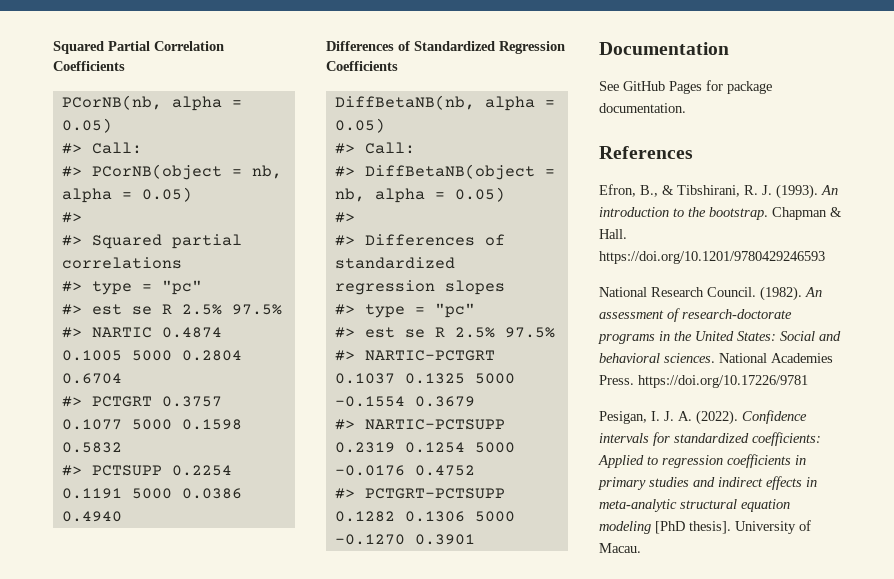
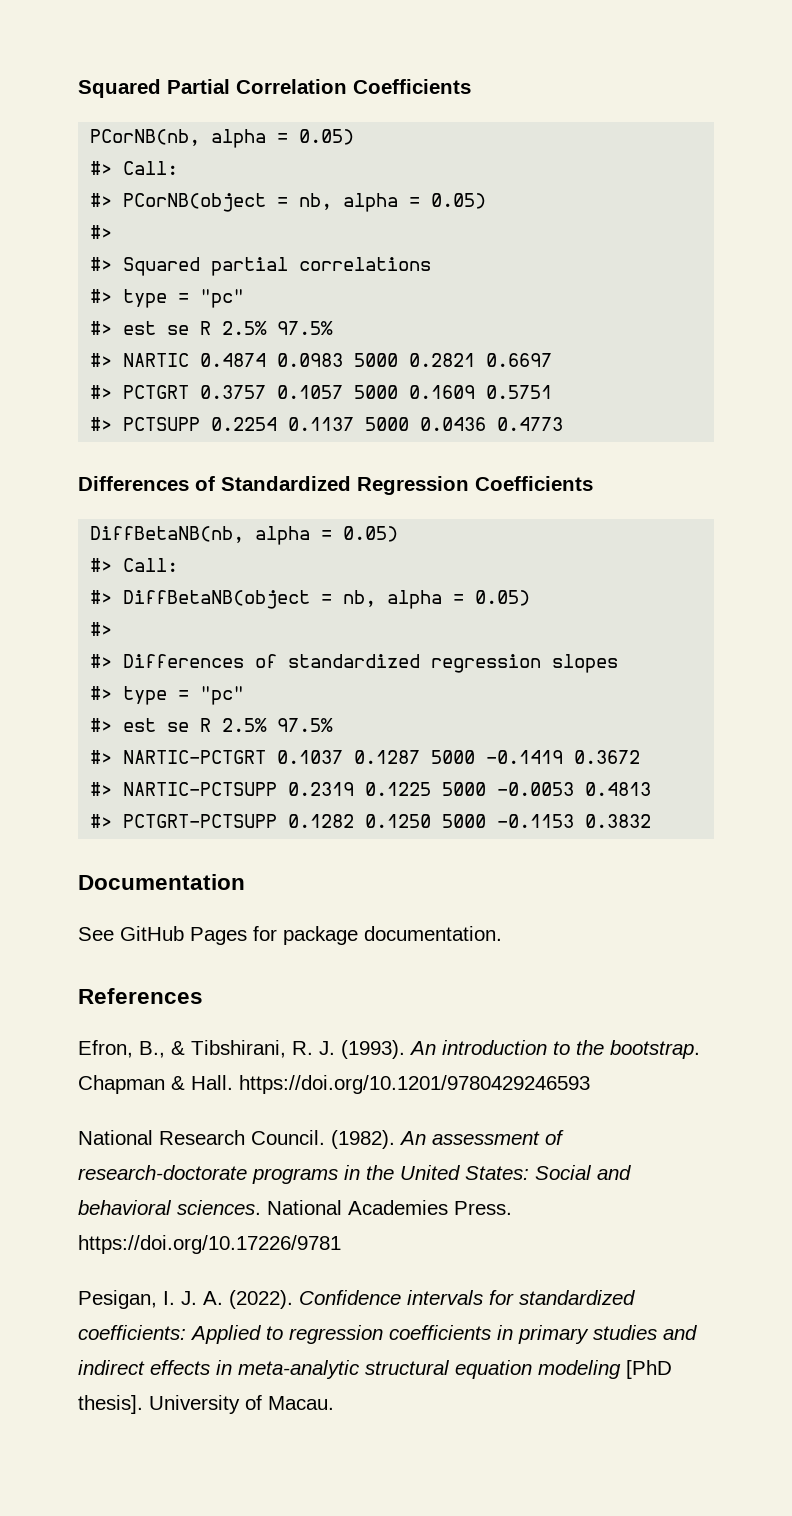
[61,350,242,361] [61,373,122,384] 0.1005 5000 0.2804 0.6704 -> [277,353,553,367] 0.0983 5000 0.2821 0.6697
[61,419,242,430] [61,442,122,453] 0.1077 5000 0.1598 0.5832 -> [277,385,553,399] 0.1057 5000 0.1609 0.5751
[61,488,242,499] [61,511,122,522] 0.1191 5000 0.0386 0.4940 -> [288,417,564,431] 0.1137 5000 0.0436 0.4773
[404,373,515,384] [334,396,475,407] 0.1325 5000 -0.1554 0.3679 -> [354,750,641,764] 0.1287 5000 -0.1419 0.3672
[404,442,515,453] [334,465,475,476] 0.1254 5000 -0.0176 0.4752 -> [365,782,652,796] 0.1225 5000 -0.0053 0.4813
[404,511,515,522] [334,534,475,545] 0.1306 5000 -0.1270 0.3901 -> [365,814,652,828] 0.1250 5000 -0.1153 0.3832

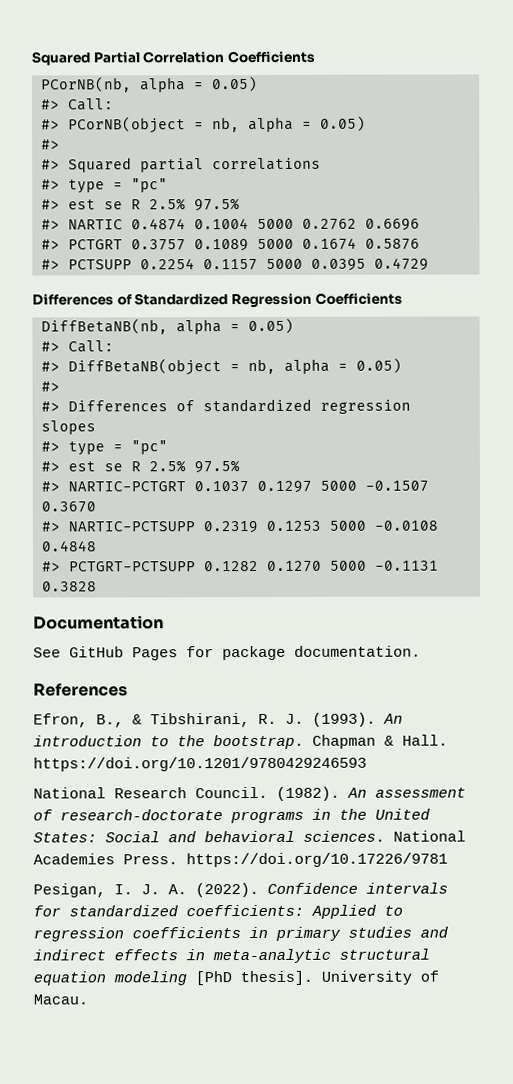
[277,353,553,367] 0.0983 5000 0.2821 0.6697 -> [194,218,420,231] 0.1004 5000 0.2762 0.6696
[277,385,553,399] 0.1057 5000 0.1609 0.5751 -> [194,237,420,252] 0.1089 5000 0.1674 0.5876
[288,417,564,431] 0.1137 5000 0.0436 0.4773 -> [203,257,429,271] 0.1157 5000 0.0395 0.4729
[354,750,641,764] 0.1287 5000 -0.1419 0.3672 -> [257,480,429,493] [41,501,96,513] 0.1297 5000 -0.1507 0.3670
[365,782,652,796] 0.1225 5000 -0.0053 0.4813 -> [266,520,438,531] [41,540,97,552] 0.1253 5000 -0.0108 0.4848
[365,814,652,828] 0.1250 5000 -0.1153 0.3832 -> [267,560,439,572] [42,581,97,592] 0.1270 5000 -0.1131 0.3828

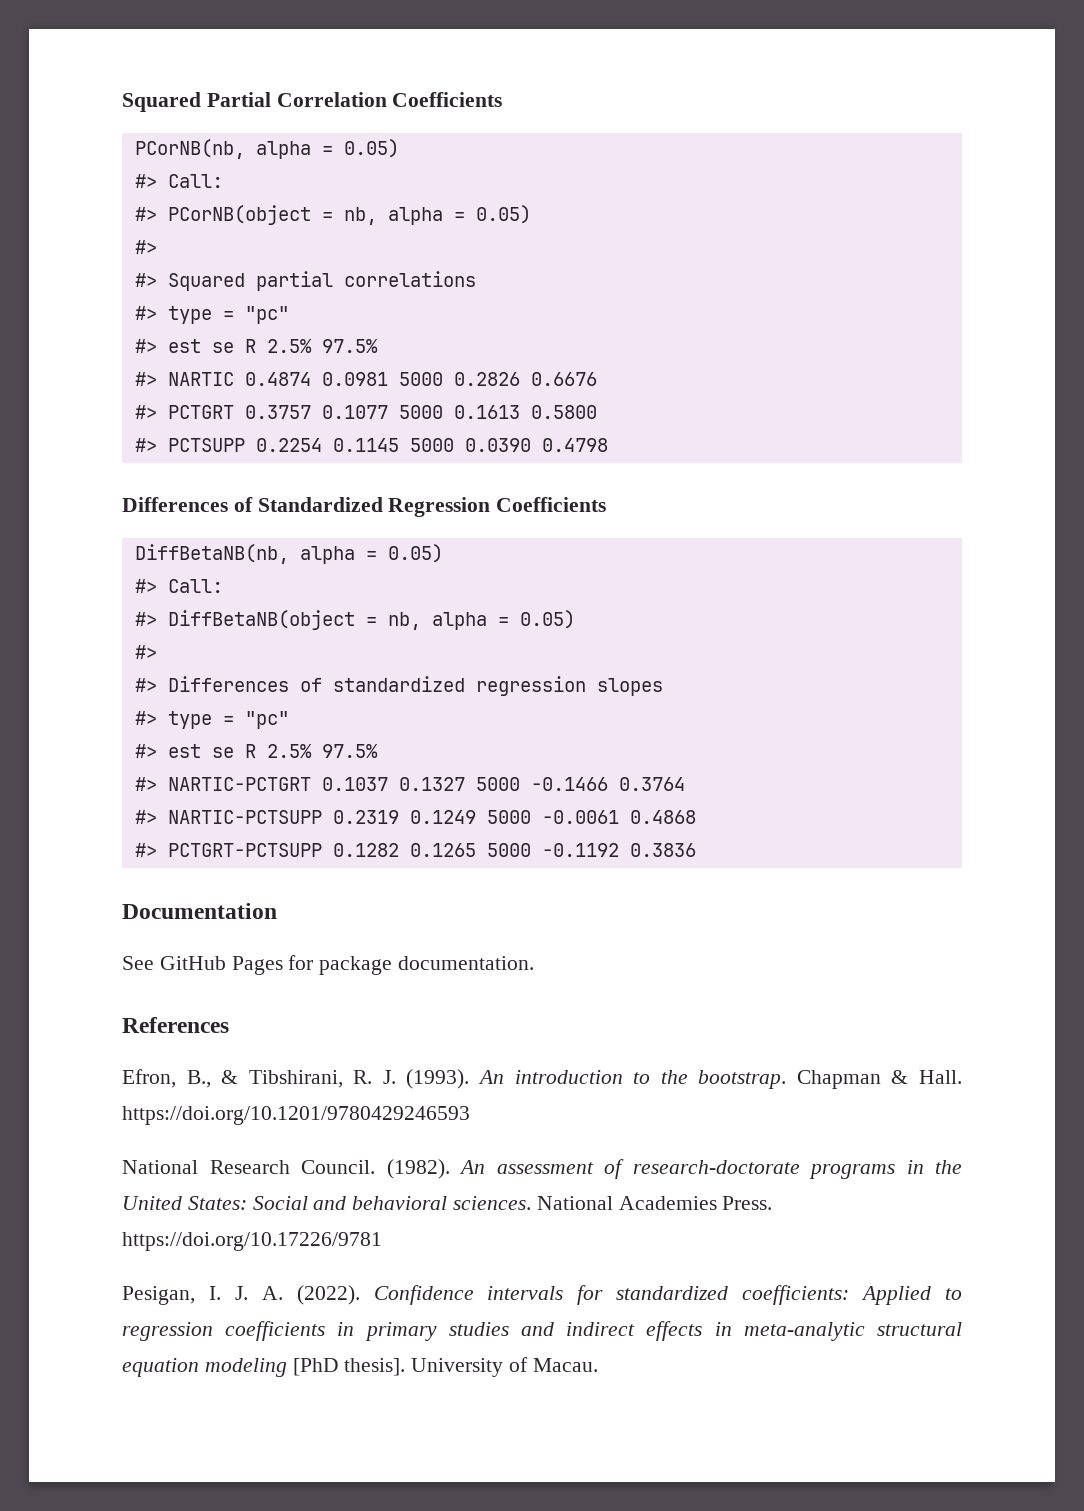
[194,218,420,231] 0.1004 5000 0.2762 0.6696 -> [321,372,597,386] 0.0981 5000 0.2826 0.6676
[194,237,420,252] 0.1089 5000 0.1674 0.5876 -> [321,405,597,419] 0.1077 5000 0.1613 0.5800
[203,257,429,271] 0.1157 5000 0.0395 0.4729 -> [332,438,608,452] 0.1145 5000 0.0390 0.4798
[257,480,429,493] [41,501,96,513] 0.1297 5000 -0.1507 0.3670 -> [398,777,685,791] 0.1327 5000 -0.1466 0.3764
[266,520,438,531] [41,540,97,552] 0.1253 5000 -0.0108 0.4848 -> [409,810,696,824] 0.1249 5000 -0.0061 0.4868
[267,560,439,572] [42,581,97,592] 0.1270 5000 -0.1131 0.3828 -> [409,843,696,857] 0.1265 5000 -0.1192 0.3836

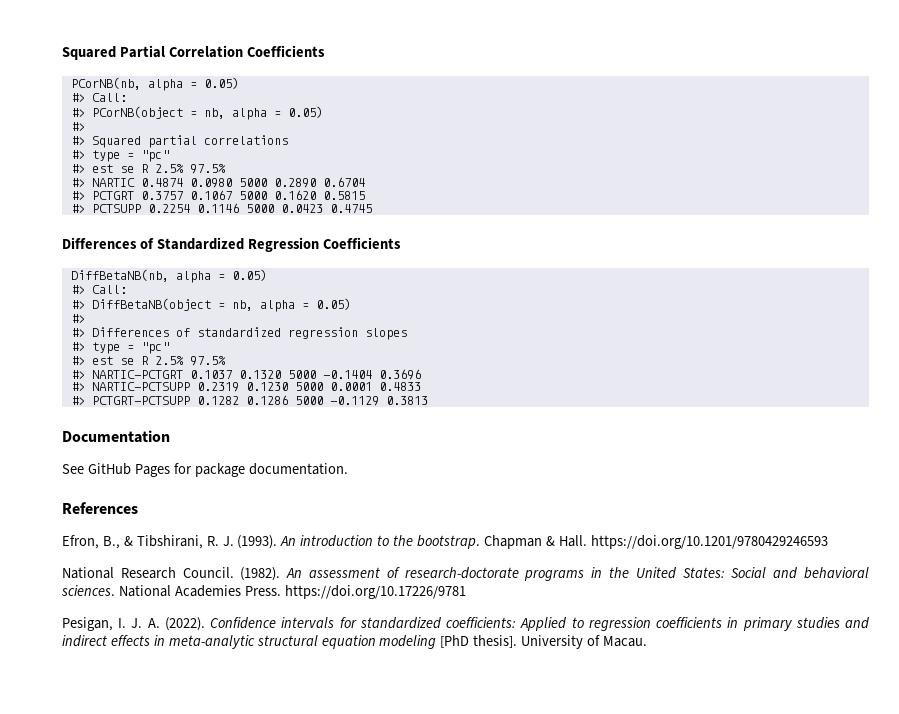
[321,372,597,386] 0.0981 5000 0.2826 0.6676 -> [189,177,365,188] 0.0980 5000 0.2890 0.6704
[321,405,597,419] 0.1077 5000 0.1613 0.5800 -> [189,190,365,200] 0.1067 5000 0.1620 0.5815
[332,438,608,452] 0.1145 5000 0.0390 0.4798 -> [196,203,372,213] 0.1146 5000 0.0423 0.4745
[398,777,685,791] 0.1327 5000 -0.1466 0.3764 -> [238,369,421,380] 0.1320 5000 -0.1404 0.3696
[409,810,696,824] 0.1249 5000 -0.0061 0.4868 -> [245,382,421,391] 0.1230 5000 0.0001 0.4833
[409,843,696,857] 0.1265 5000 -0.1192 0.3836 -> [245,395,428,406] 0.1286 5000 -0.1129 0.3813

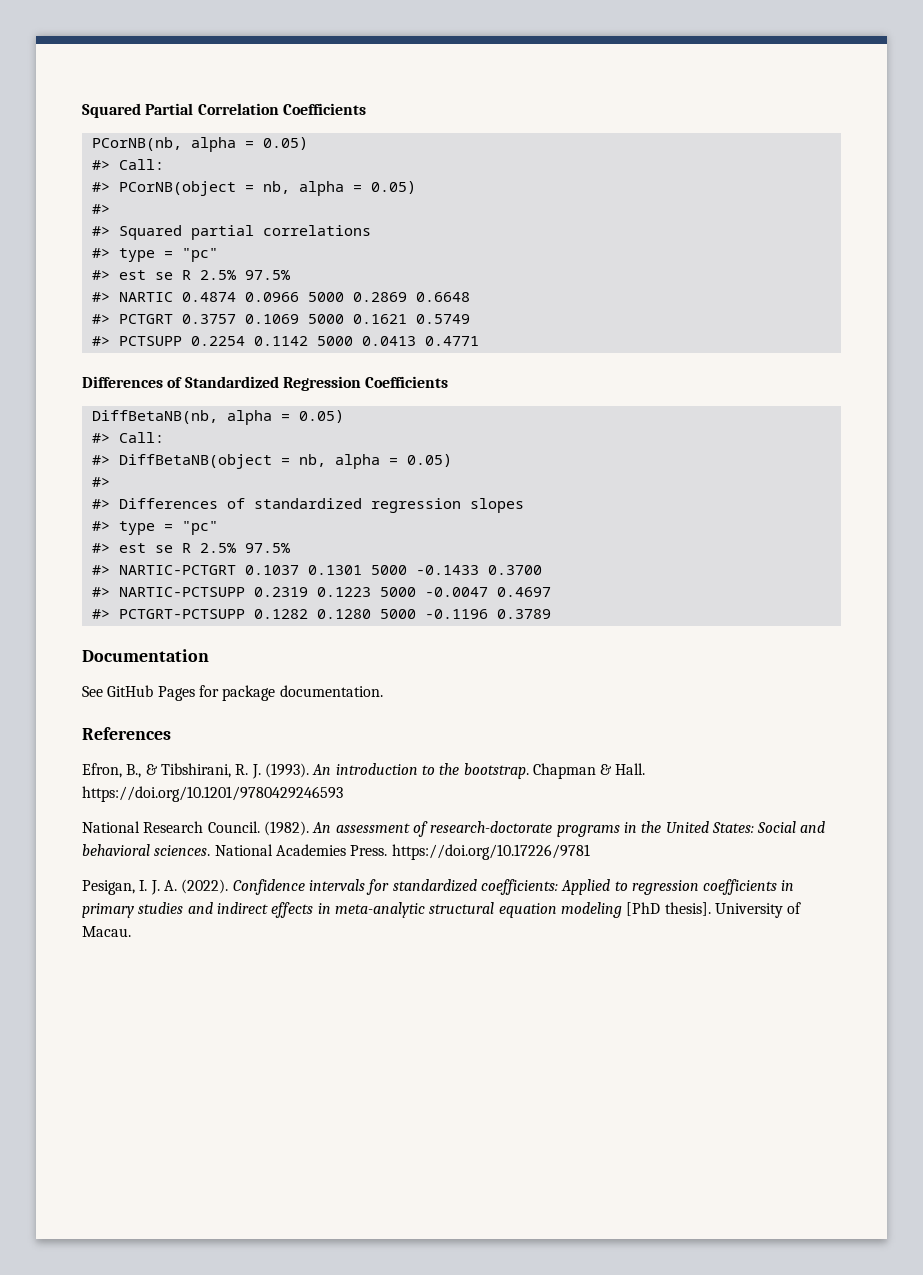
[189,177,365,188] 0.0980 5000 0.2890 0.6704 -> [244,292,470,302] 0.0966 5000 0.2869 0.6648
[189,190,365,200] 0.1067 5000 0.1620 0.5815 -> [244,314,470,324] 0.1069 5000 0.1621 0.5749
[196,203,372,213] 0.1146 5000 0.0423 0.4745 -> [253,336,479,346] 0.1142 5000 0.0413 0.4771
[238,369,421,380] 0.1320 5000 -0.1404 0.3696 -> [307,565,542,575] 0.1301 5000 -0.1433 0.3700
[245,382,421,391] 0.1230 5000 0.0001 0.4833 -> [316,587,551,597] 0.1223 5000 -0.0047 0.4697
[245,395,428,406] 0.1286 5000 -0.1129 0.3813 -> [316,609,551,619] 0.1280 5000 -0.1196 0.3789

